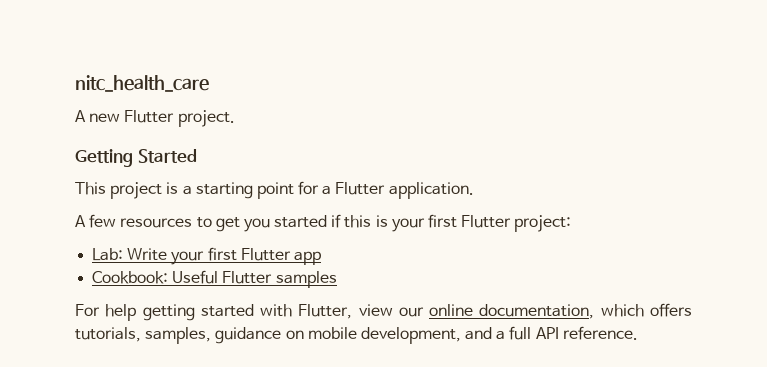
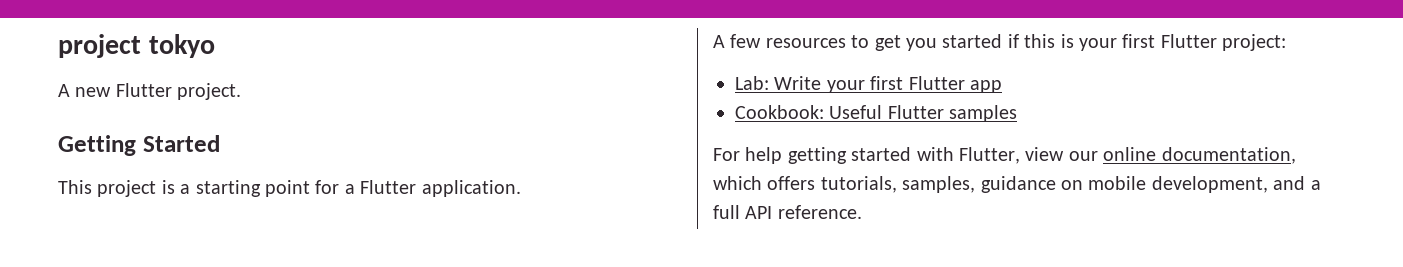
[75,75,209,92] nitc_health_care -> [58,34,215,58] project tokyo

